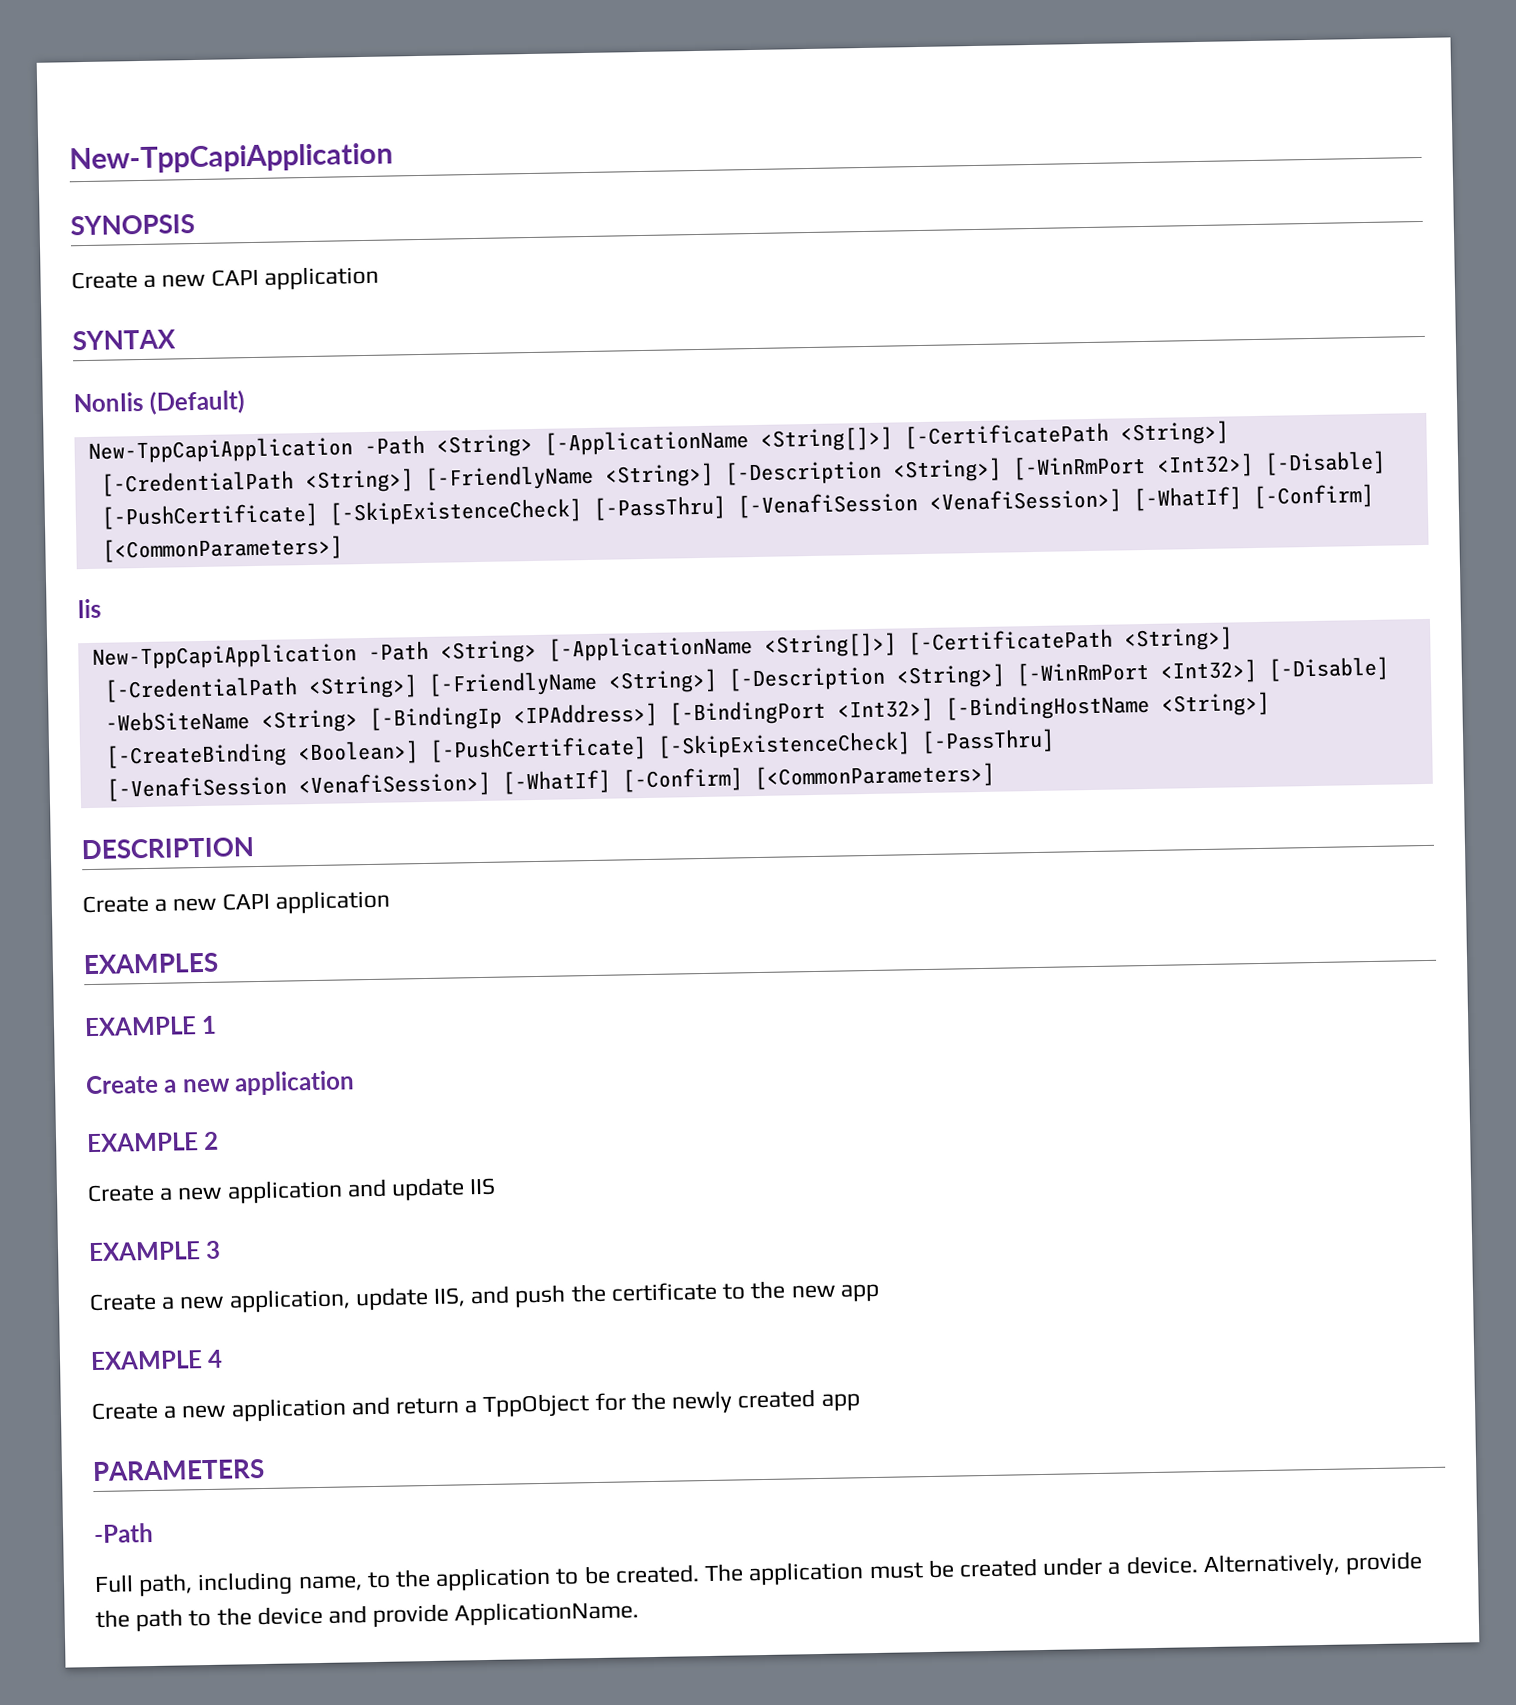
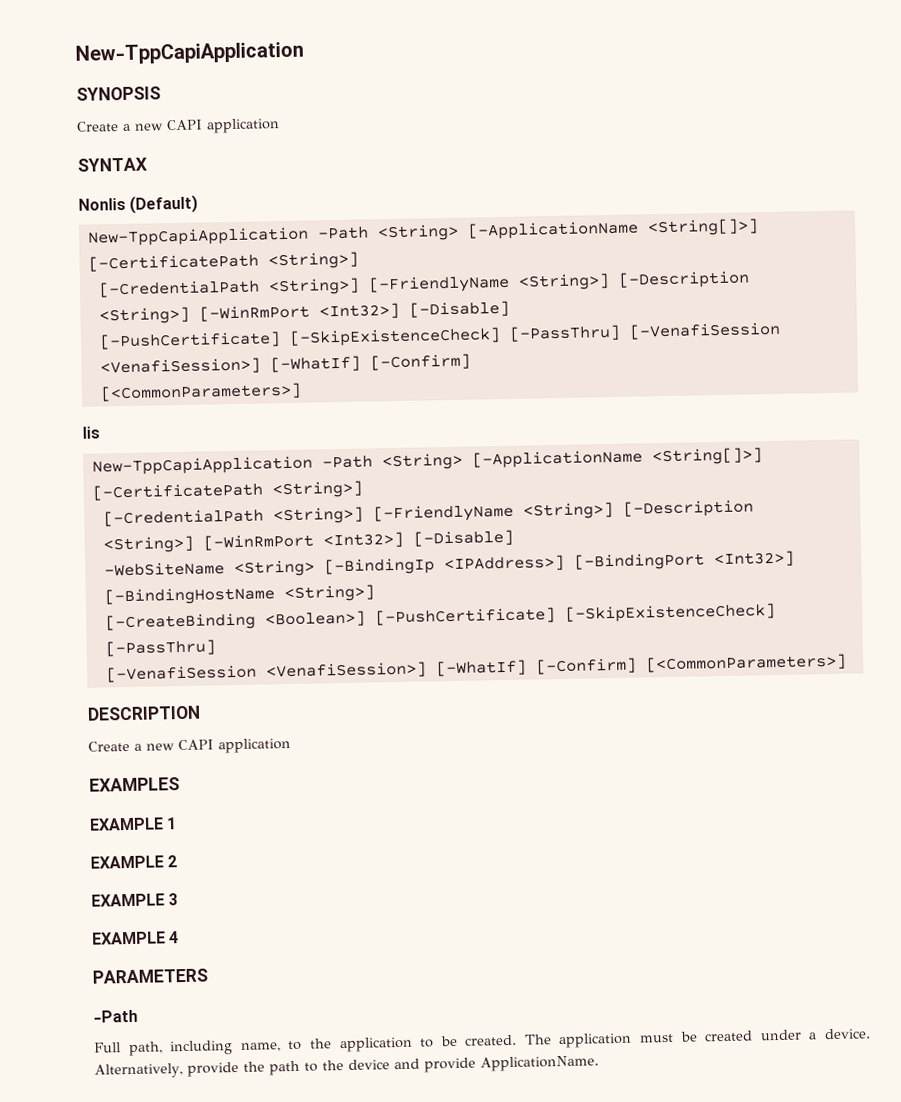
[85,1070,356,1096] [86,1131,220,1153] [87,1177,497,1204] [88,1240,222,1262] [89,1280,880,1313] [90,1349,224,1371] [91,1389,861,1422] Create a new application // EXAMPLE 2 // Create a new application and update IIS // EXAMPLE 3 // Create a new application, update IIS, and push the certificate to the new app // EXAMPLE 4 // Create a new application and return a TppObject for the newly created app -> [90,855,178,869] [91,893,179,907] [91,931,180,945] EXAMPLE 2 // EXAMPLE 3 // EXAMPLE 4

